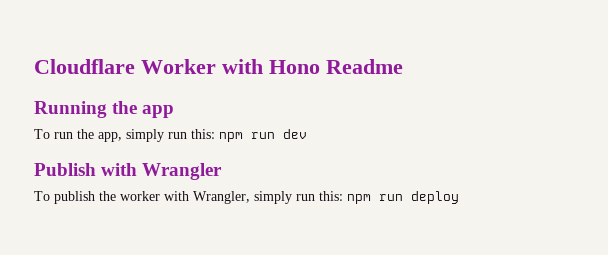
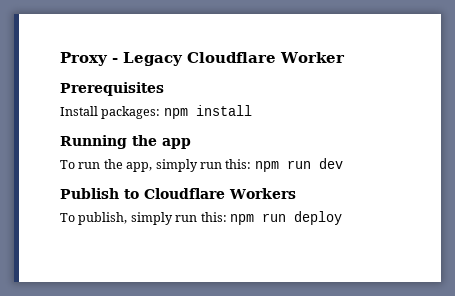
(34, 66) none -> [60,52,183,66] Proxy - Legacy
[222,59,403,74] with Hono Readme -> [60,82,164,96] [60,105,252,119] // Prerequisites // Install packages: npm install
[101,163,223,180] [34,191,250,204] with Wrangler // To publish the worker with Wrangler, -> [124,188,296,199] [60,212,128,225] to Cloudflare Workers // To publish,

